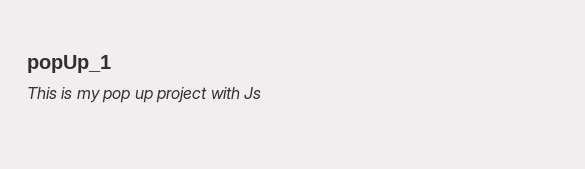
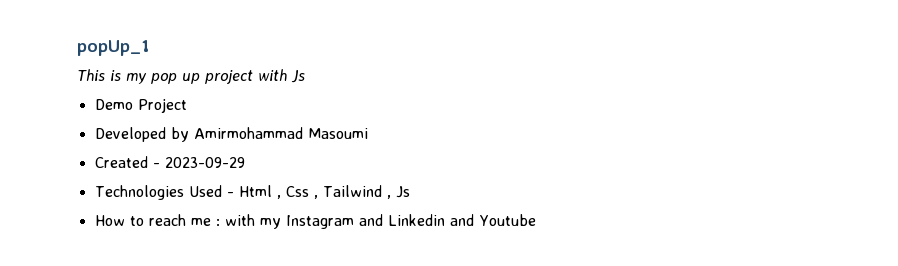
(262, 93) none -> [94,98,187,113] [94,127,368,142] [94,156,245,168] [94,185,410,200] [94,214,536,229] // Demo Project // Developed by Amirmohammad Masoumi // Created - 2023-09-29 // Technologies Used - Html , Css , Tailwind , Js // How to reach me : with my Instagram and Linkedin and Youtube

